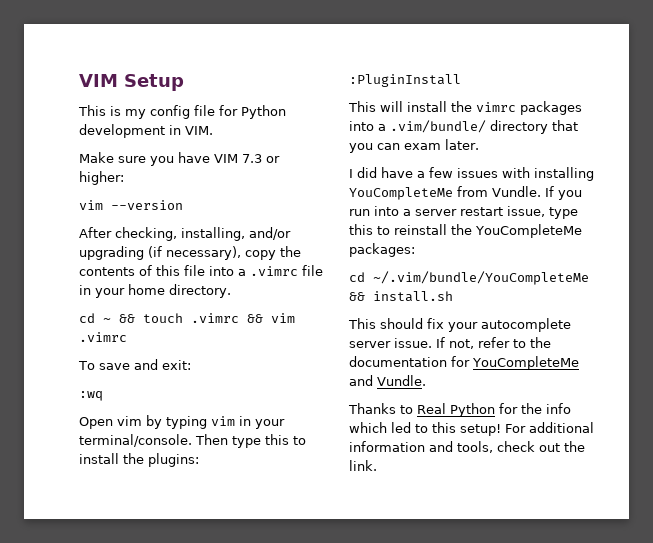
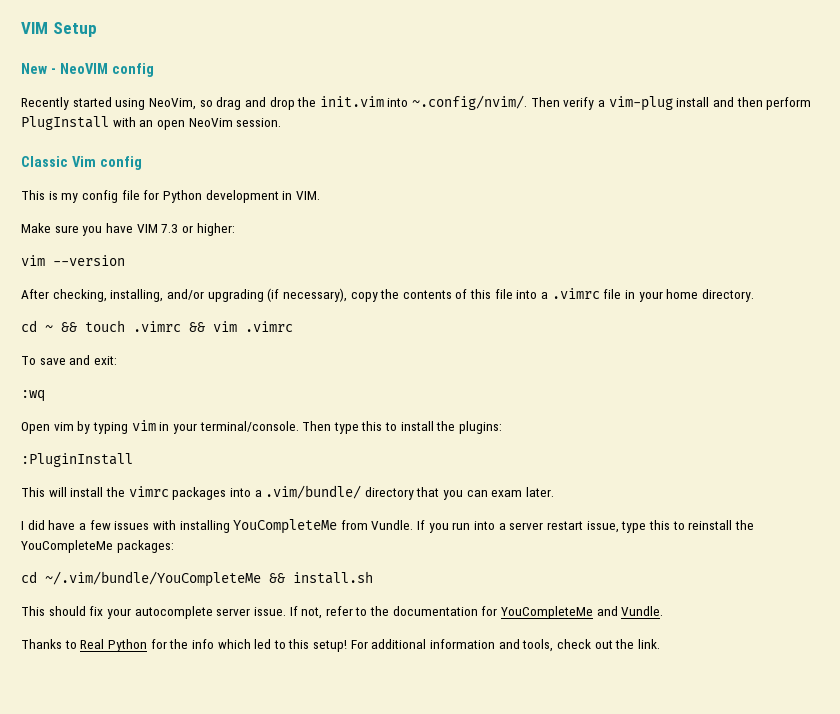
(184, 82) none -> [21,63,154,77] [21,95,812,111] [21,116,282,130] [21,156,142,170] // New - NeoVIM config // Recently started using NeoVim, so drag and drop the init.vim into ~.config/nvim/. Then verify a vim-plug install and then perform PlugInstall with an open NeoVim session. // Classic Vim config

